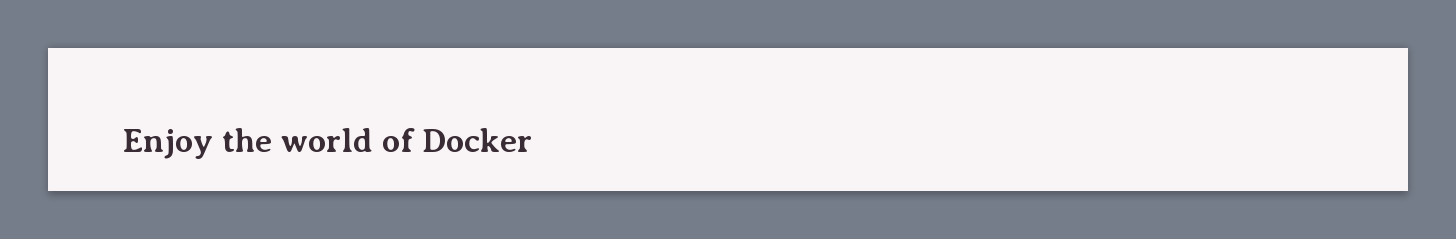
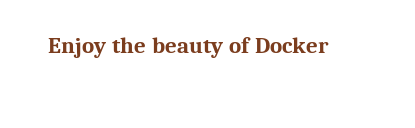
[281,128,374,152] world -> [152,37,224,58] beauty

